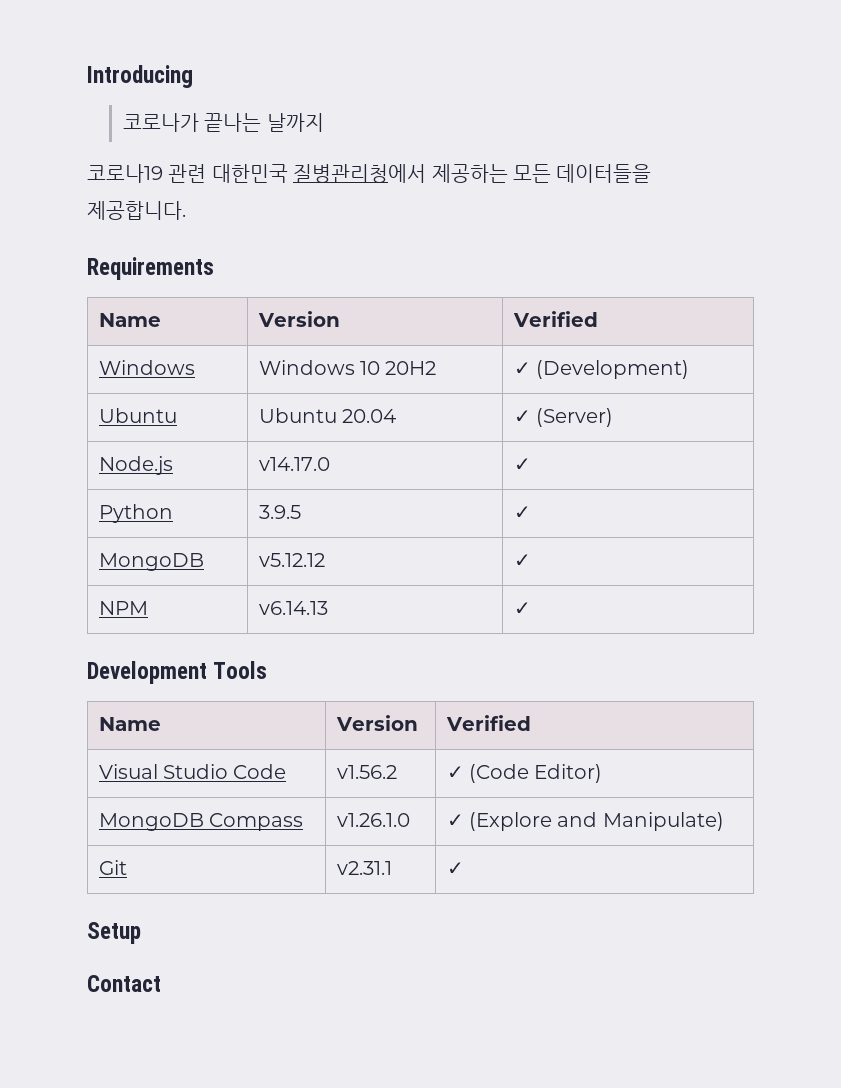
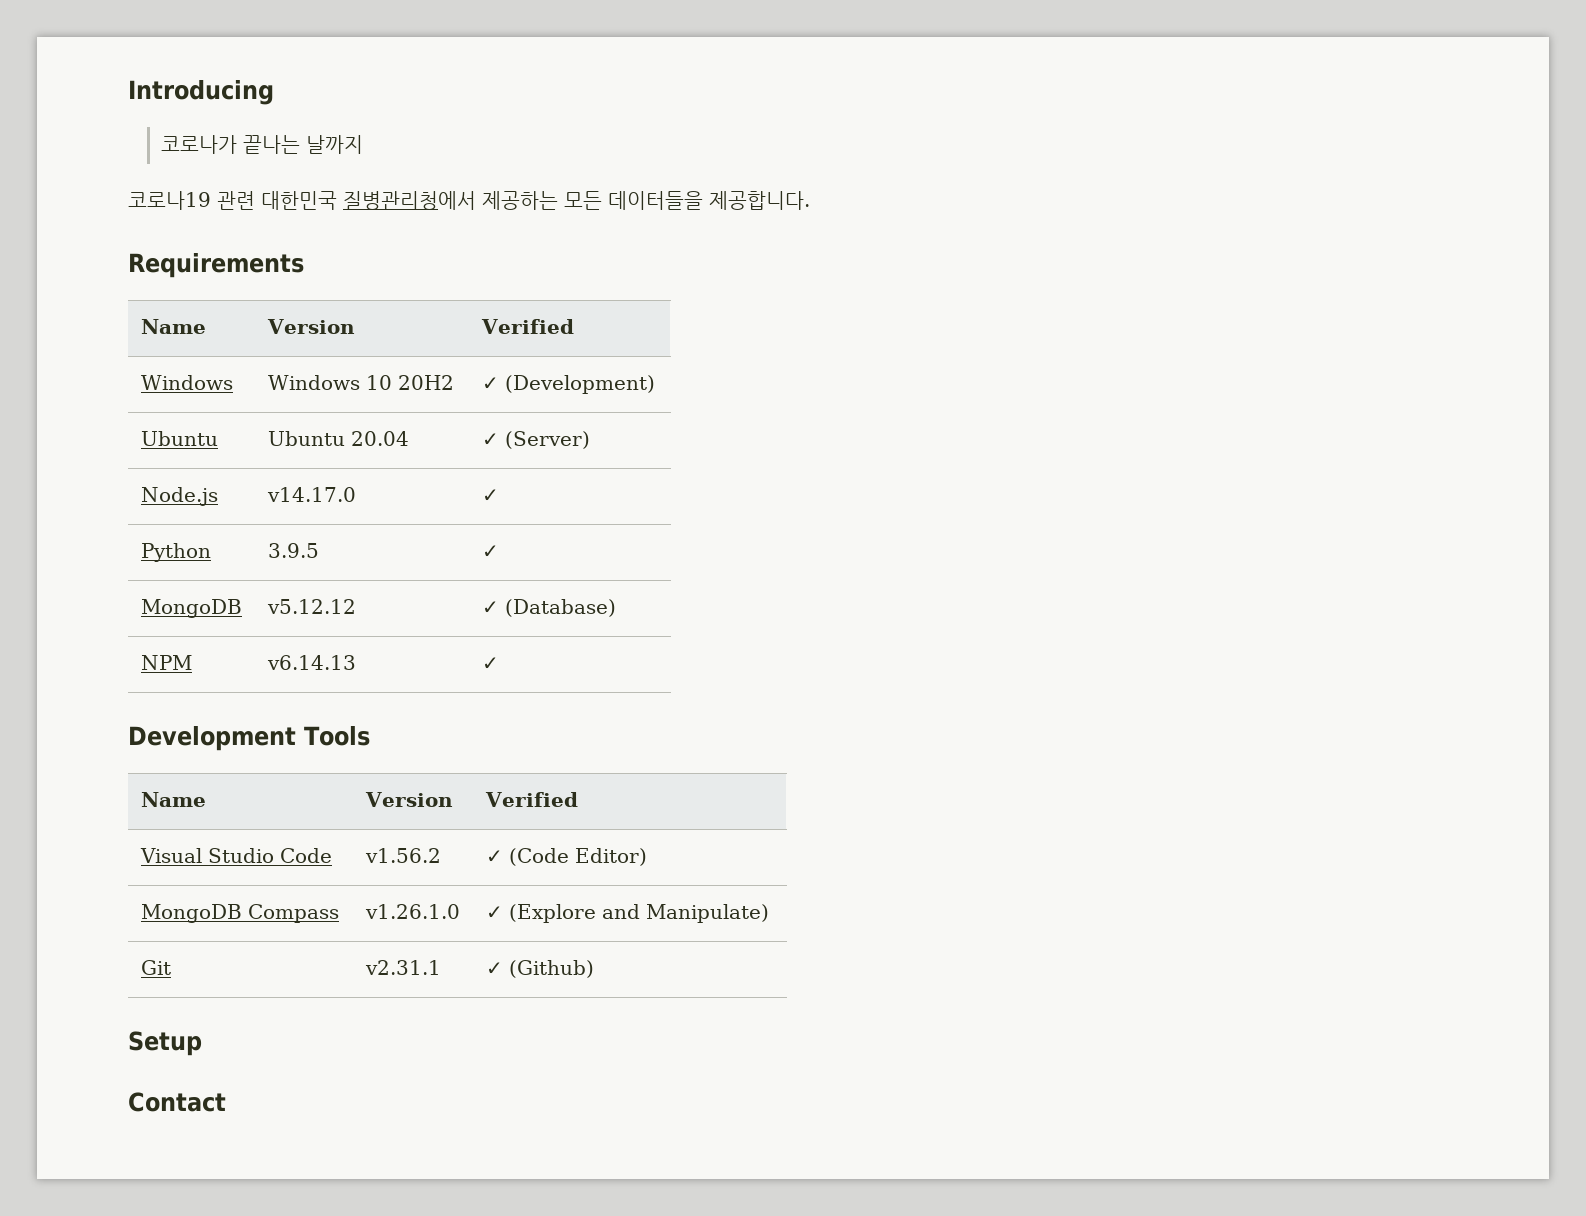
(531, 560) none -> [504,599,616,617] (Database)
(464, 868) none -> [508,960,594,978] (Github)

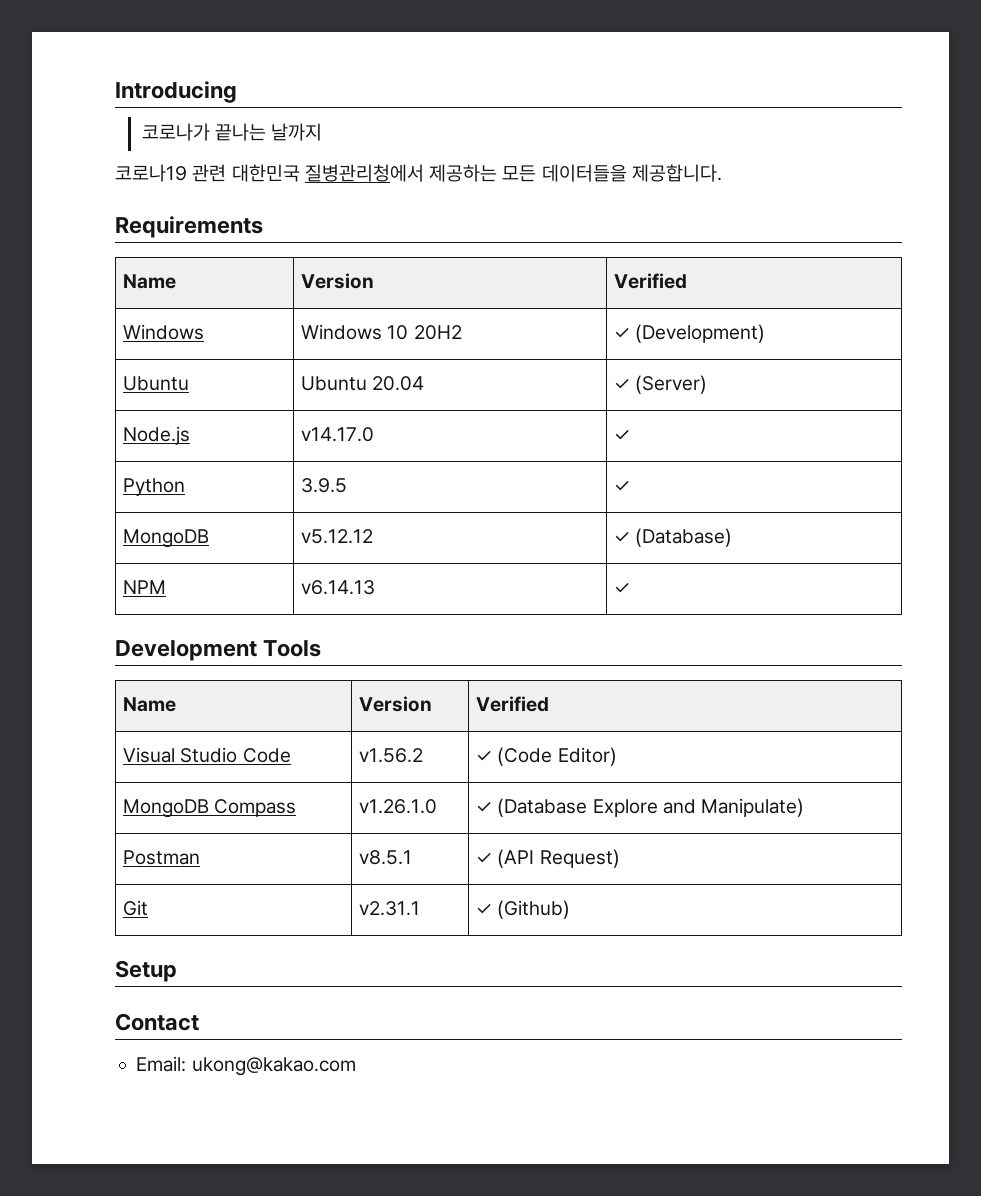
[508,904,596,923] (Explore -> [497,798,658,817] (Database Explore
(769, 913) none -> [123,850,201,865] [359,850,413,865] [476,849,620,868] // Postman | v8.5.1 | ✓ (API Request)
(226, 1102) none -> [136,1056,356,1076] // Email: ukong@kakao.com

